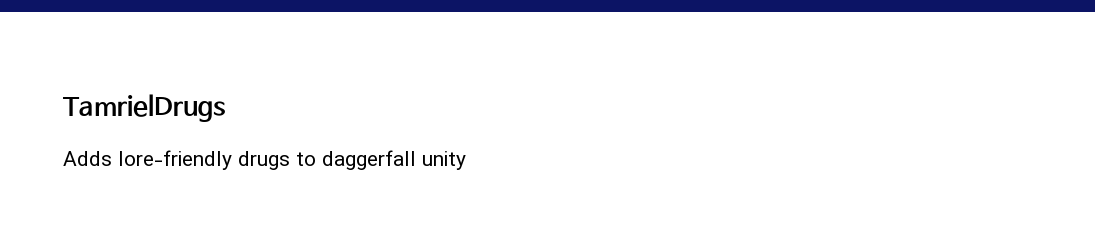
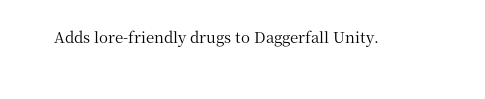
[63,94,225,122] TamrielDrugs // -> (54, 36) none
[322,150,466,170] daggerfall unity -> [254,30,380,47] Daggerfall Unity.

